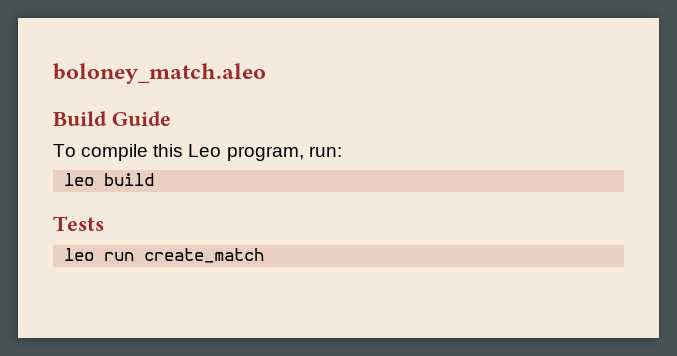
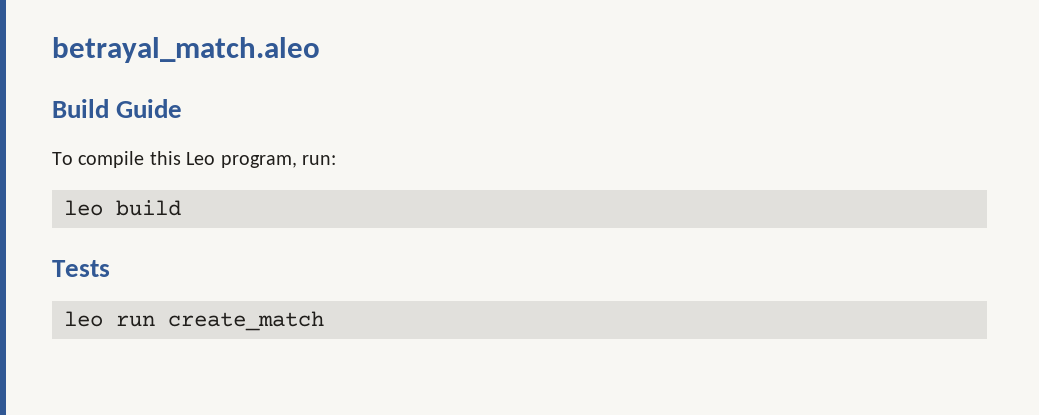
[53,63,266,84] boloney_match.aleo -> [52,37,320,63] betrayal_match.aleo

